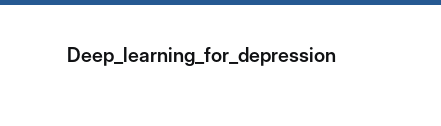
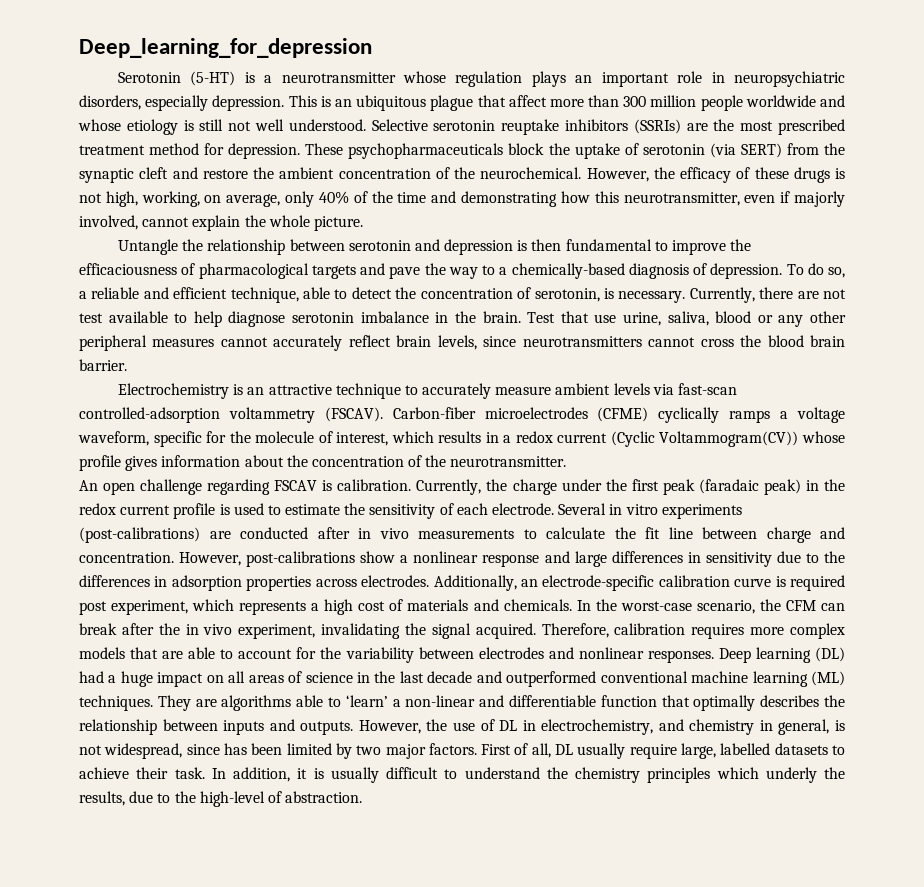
(336, 56) none -> [117,71,846,87] [79,95,845,111] [78,119,845,135] [79,143,845,159] [79,167,845,183] [79,191,846,207] [79,215,363,231] [117,239,752,255] [79,263,845,279] [79,287,846,303] [79,311,846,327] [79,335,845,351] [79,359,127,371] [117,383,738,399] [79,407,846,423] [78,431,845,447] [79,455,567,471] [79,479,845,495] [79,503,742,519] [79,527,845,543] [79,551,845,567] [79,575,845,591] [79,599,845,615] [79,623,845,639] [79,647,845,663] [79,671,846,687] [79,695,845,711] [79,719,845,735] [79,743,845,759] [79,767,845,783] [79,791,363,807] // Serotonin (5-HT) is a neurotransmitter whose regulation plays an important role in neuropsychiatric disorders, especially depression. This is an ubiquitous plague that affect more than 300 million people worldwide and whose etiology is still not well understood. Selective serotonin reuptake inhibitors (SSRIs) are the most prescribed treatment method for depression. These psychopharmaceuticals block the uptake of serotonin (via SERT) from the synaptic cleft and restore the ambient concentration of the neurochemical. However, the efficacy of these drugs is not high, working, on average, only 40% of the time and demonstrating how this neurotransmitter, even if majorly involved, cannot explain the whole picture. // Untangle the relationship between serotonin and depression is then fundamental to improve the efficaciousness of pharmacological targets and pave the way to a chemically-based diagnosis of depression. To do so, a reliable and efficient technique, able to detect the concentration of serotonin, is necessary. Currently, there are not test available to help diagnose serotonin imbalance in the brain. Test that use urine, saliva, blood or any other peripheral measures cannot accurately reflect brain levels, since neurotransmitters cannot cross the blood brain barrier. // Electrochemistry is an attractive technique to accurately measure ambient levels via fast-scan controlled-adsorption voltammetry (FSCAV). Carbon-fiber microelectrodes (CFME) cyclically ramps a voltage waveform, specific for the molecule of interest, which results in a redox current (Cyclic Voltammogram(CV)) whose profile gives information about the concentration of the neurotransmitter. // An open challenge regarding FSCAV is calibration. Currently, the charge under the first peak (faradaic peak) in the redox current profile is used to estimate the sensitivity of each electrode. Several in vitro experiments (post-calibrations) are conducted after in vivo measurements to calculate the fit line between charge and concentration. However, post-calibrations show a nonlinear response and large differences in sensitivity due to the differences in adsorption properties across electrodes. Additionally, an electrode-specific calibration curve is required post experiment, which represents a high cost of materials and chemicals. In the worst-case scenario, the CFM can break after the in vivo experiment, invalidating the signal acquired. Therefore, calibration requires more complex models that are able to account for the variability between electrodes and nonlinear responses. Deep learning (DL) had a huge impact on all areas of science in the last decade and outperformed conventional machine learning (ML) techniques. They are algorithms able to ‘learn’ a non-linear and differentiable function that optimally describes the relationship between inputs and outputs. However, the use of DL in electrochemistry, and chemistry in general, is not widespread, since has been limited by two major factors. First of all, DL usually require large, labelled datasets to achieve their task. In addition, it is usually difficult to understand the chemistry principles which underly the results, due to the high-level of abstraction.

